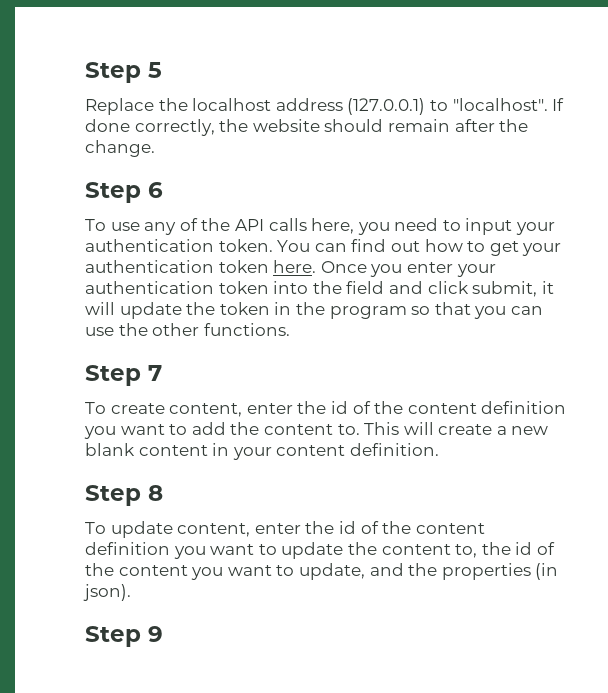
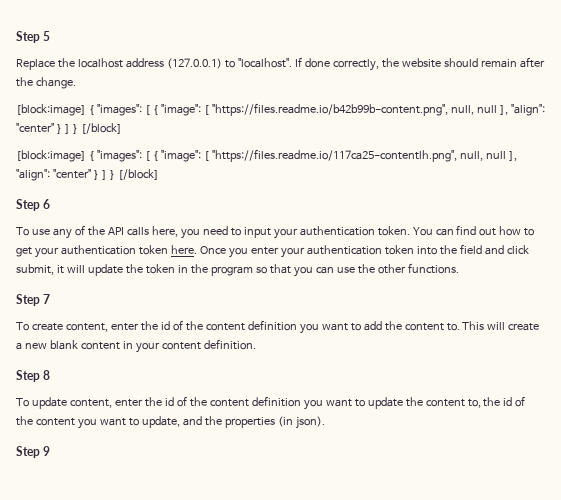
(155, 148) none -> [16,103,545,116] [16,123,122,134] [16,149,517,162] [16,169,159,181] // [block:image] { "images": [ { "image": [ "https://files.readme.io/b42b99b-content.png", null, null ], "align": "center" } ] } [/block] // [block:image] { "images": [ { "image": [ "https://files.readme.io/117ca25-contentlh.png", null, null ], "align": "center" } ] } [/block]

